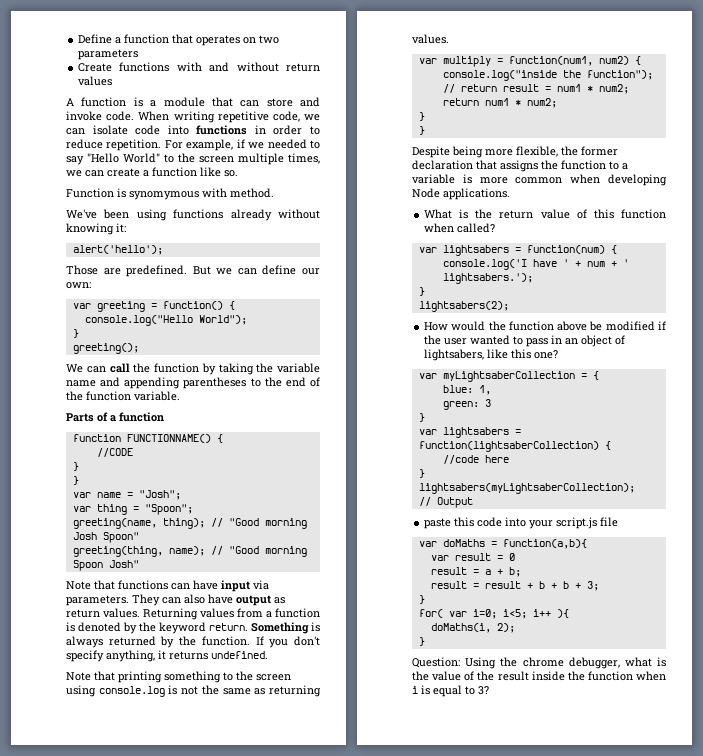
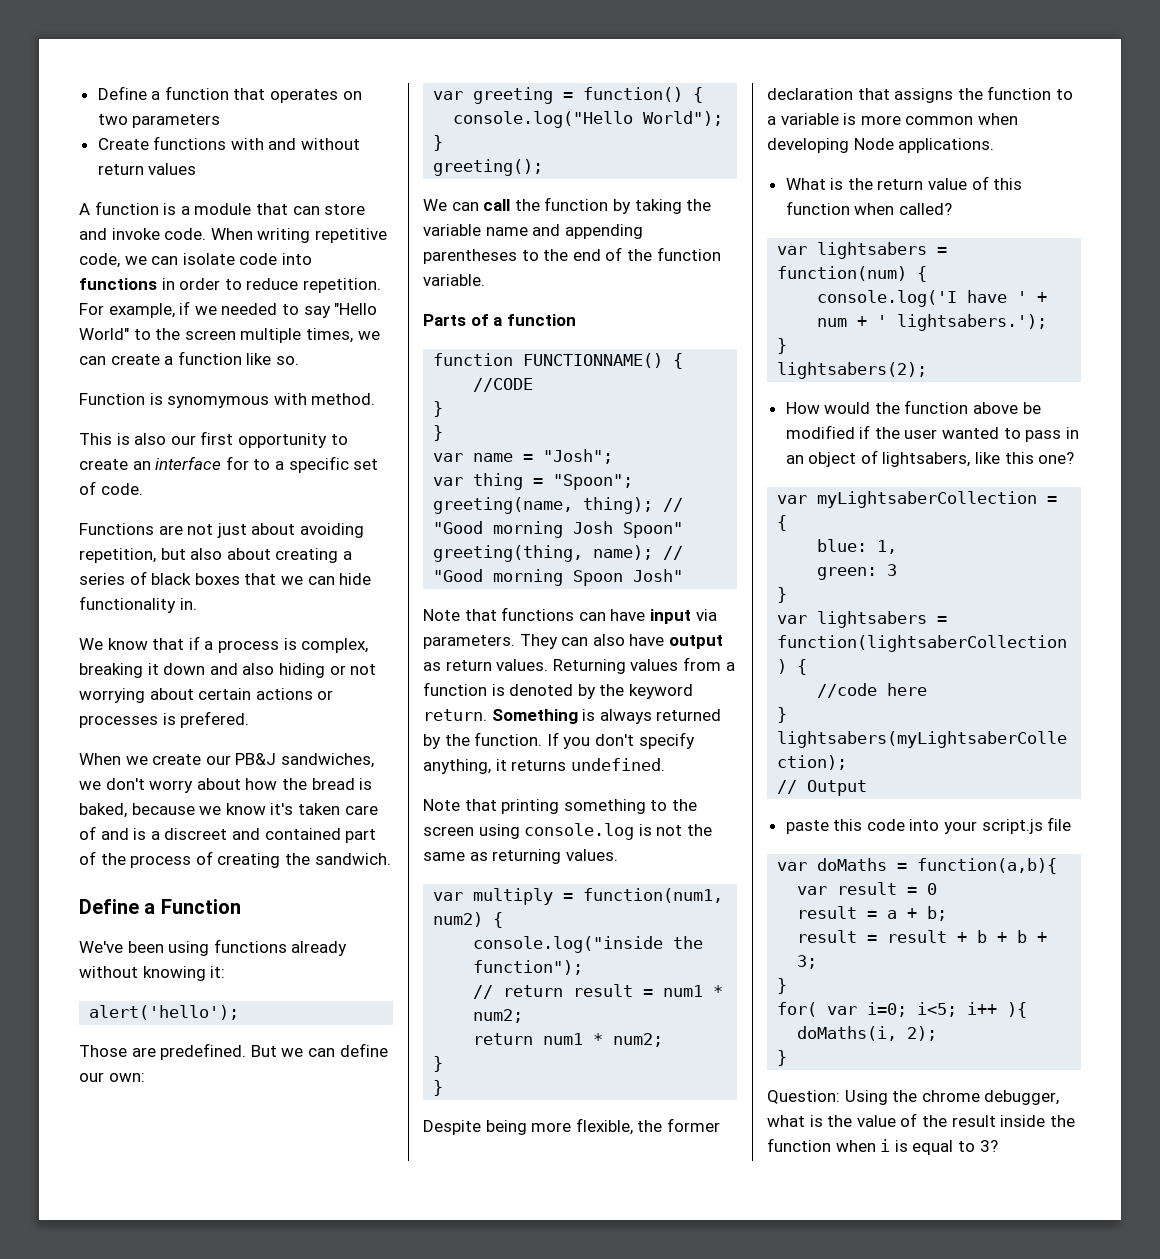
(274, 193) none -> [79,431,348,448] [79,456,379,473] [79,481,143,495] [79,523,364,538] [79,548,352,563] [79,571,372,585] [79,596,197,613] [79,636,369,653] [79,663,377,678] [79,688,334,703] [79,711,250,728] [79,753,374,768] [79,778,373,793] [79,803,378,818] [79,826,377,843] [79,851,391,868] [79,899,241,914] // This is also our first opportunity to create an interface for to a specific set of code. // Functions are not just about avoiding repetition, but also about creating a series of black boxes that we can hide functionality in. // We know that if a process is complex, breaking it down and also hiding or not worrying about certain actions or processes is prefered. // When we create our PB&J sandwiches, we don't worry about how the bread is baked, because we know it's taken care of and is a discreet and contained part of the process of creating the sandwich. // Define a Function

